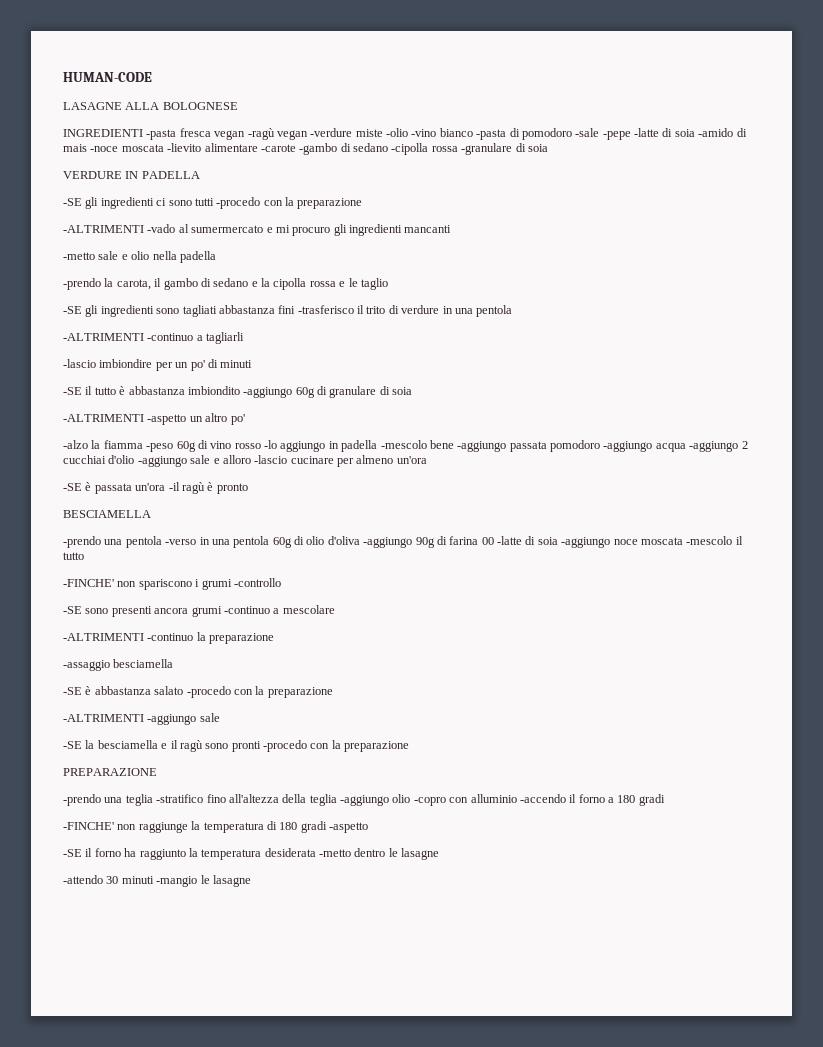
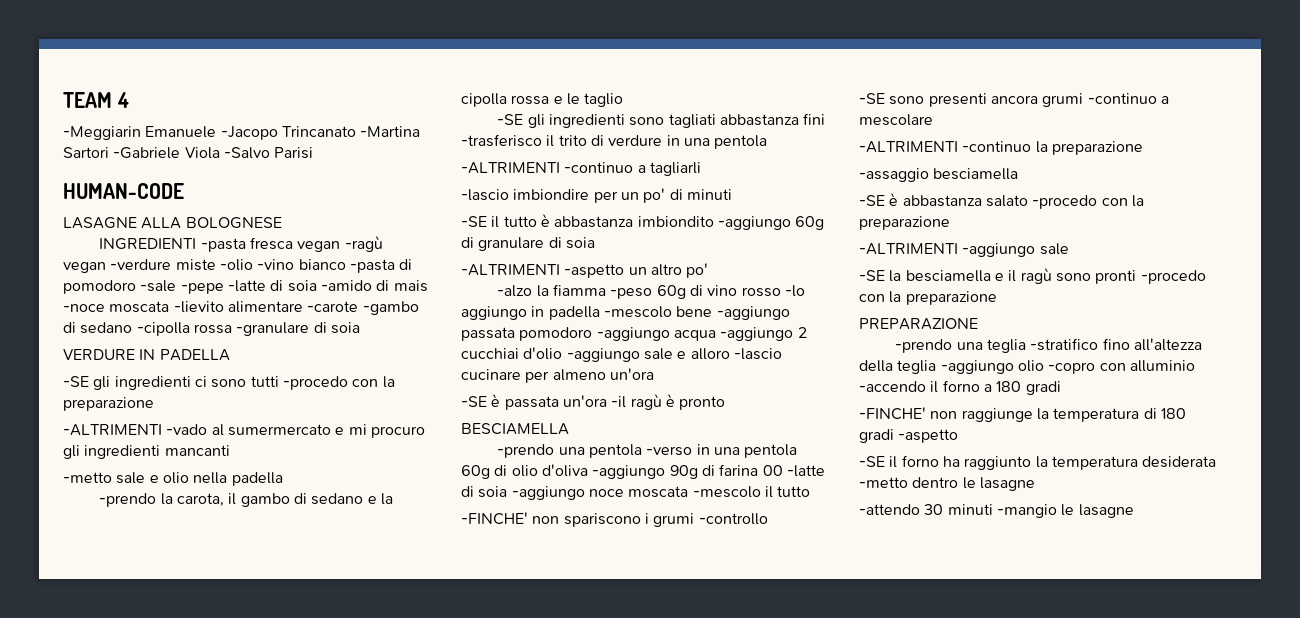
(63, 77) none -> [63,92,129,108] [63,126,421,140] [63,147,314,159] TEAM 4 // -Meggiarin Emanuele -Jacopo Trincanato -Martina Sartori -Gabriele Viola -Salvo Parisi //

